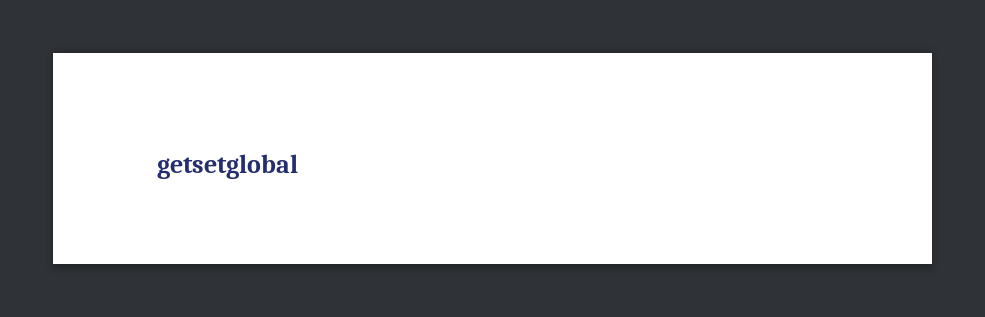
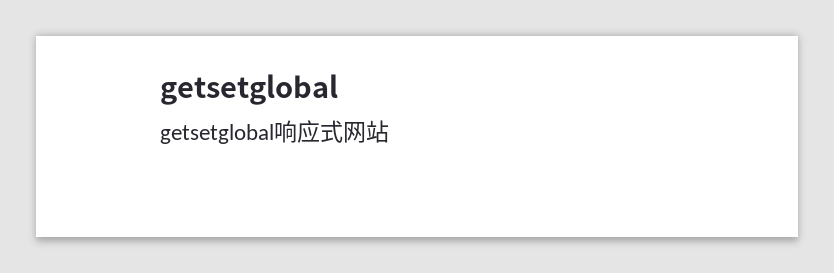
[157,154,298,179] getsetglobal -> [160,74,338,105] [160,120,389,144] getsetglobal // getsetglobal响应式网站

